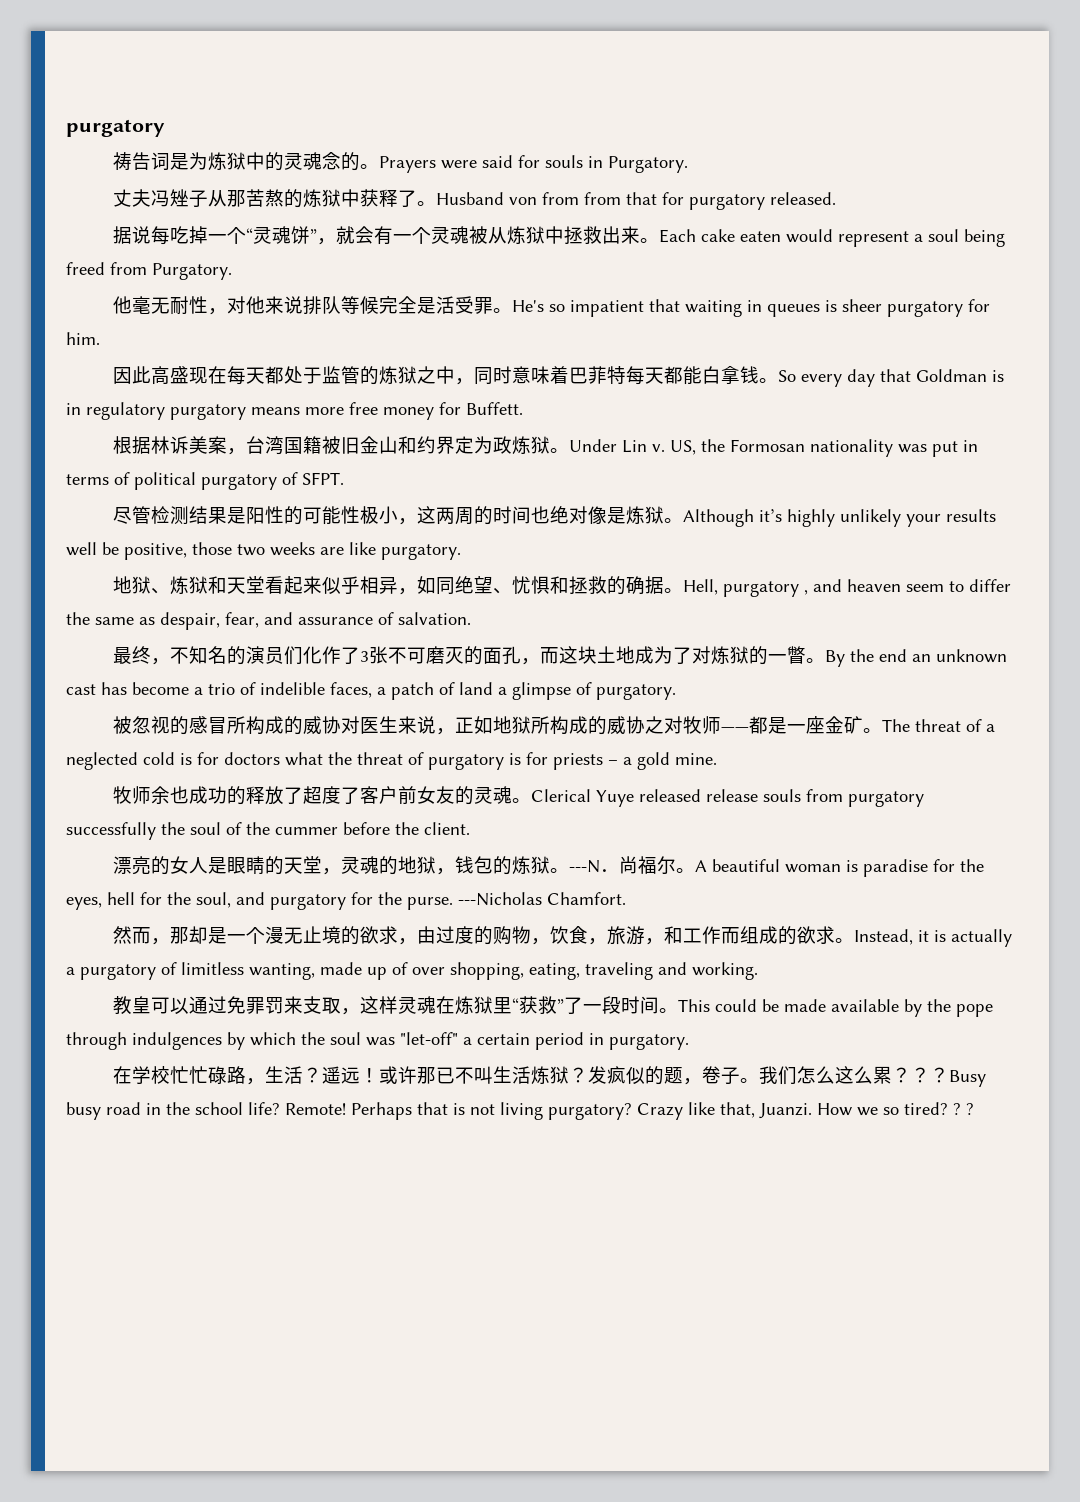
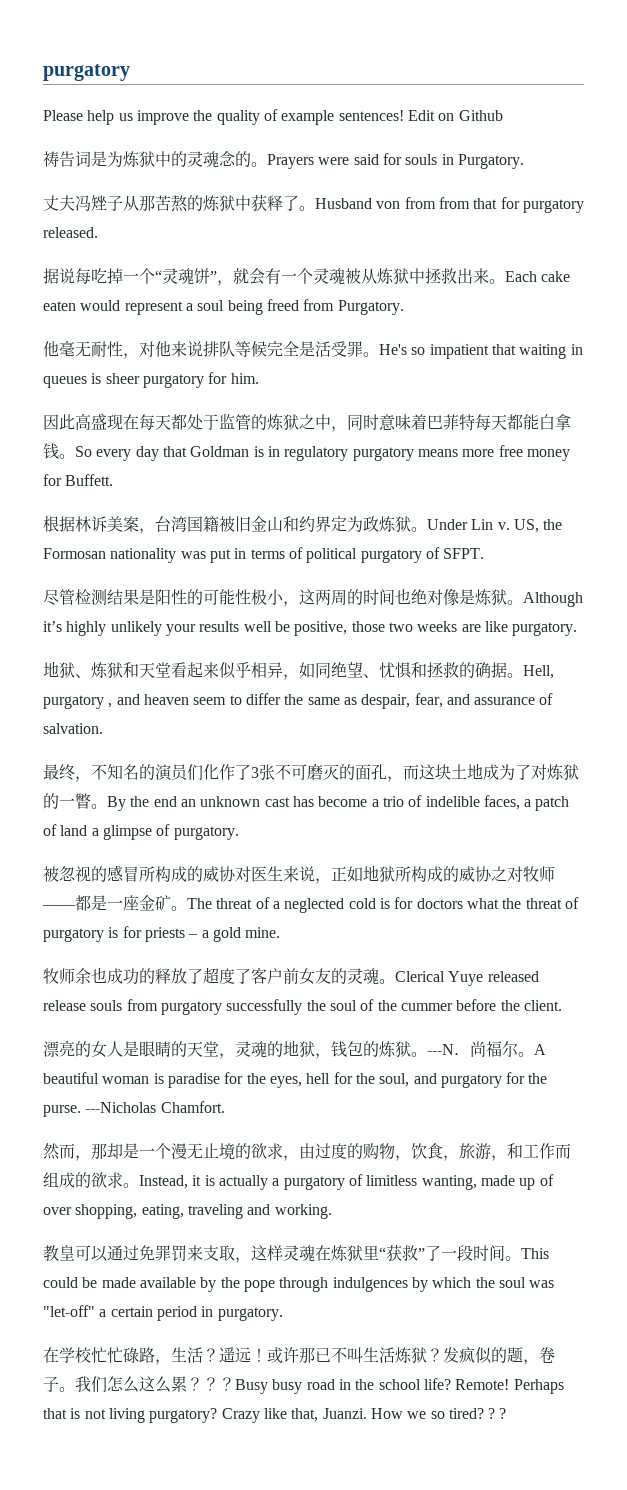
[66,119,165,137] purgatory -> [43,64,130,81] [43,109,503,125] purgatory // Please help us improve the quality of example sentences! Edit on Github

